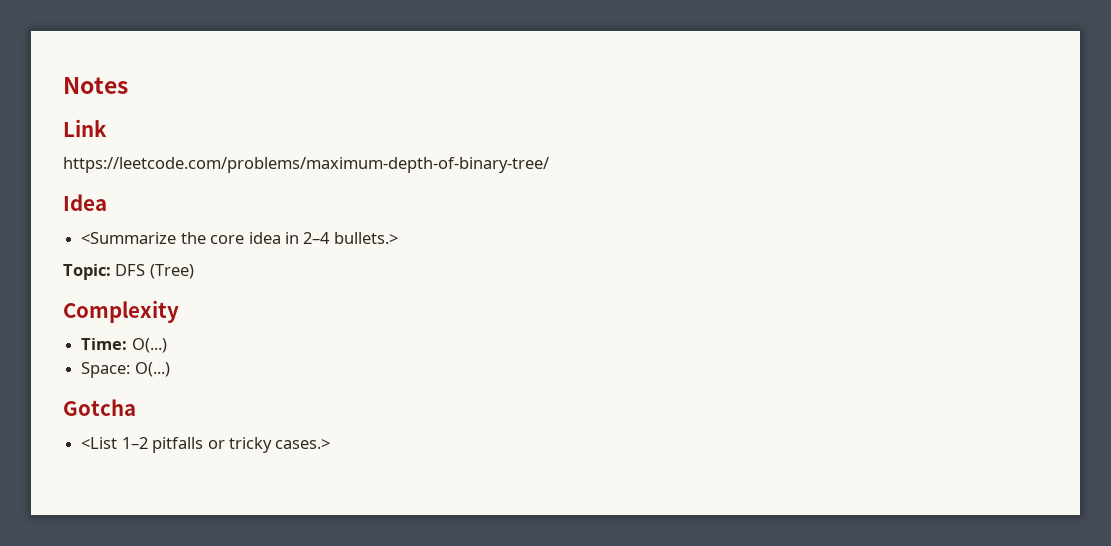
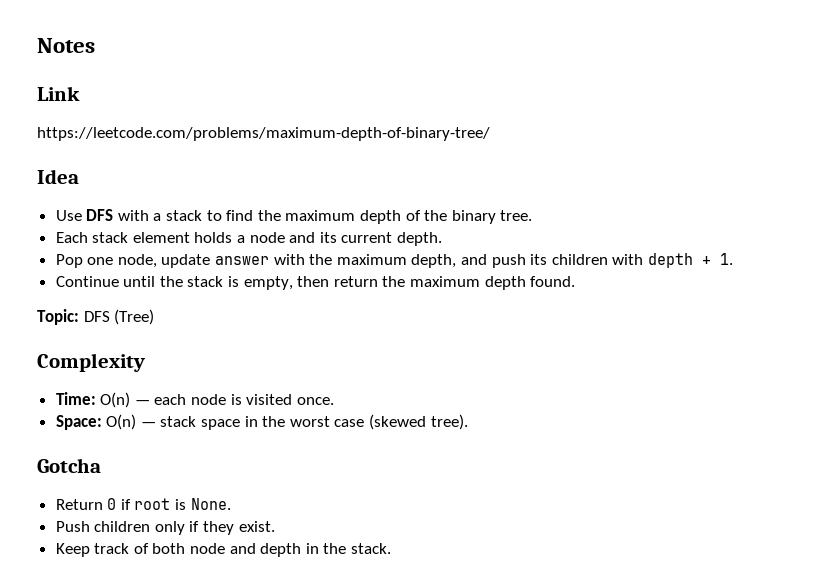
[81,232,398,244] <Summarize the core idea in 2–4 bullets.> -> [55,209,533,224] [55,232,443,246] [55,253,733,268] [55,276,576,290] Use DFS with a stack to find the maximum depth of the binary tree. // Each stack element holds a node and its current depth. // Pop one node, update answer with the maximum depth, and push its children with depth + 1. // Continue until the stack is empty, then return the maximum depth found.
[131,338,167,353] [81,362,170,378] [63,399,136,416] [81,437,331,453] O(...) // Space: O(...) // Gotcha // <List 1–2 pitfalls or tricky cases.> -> [100,392,334,408] [55,414,468,430] [37,458,101,473] [55,498,231,510] [55,521,275,535] [55,543,392,557] O(n) — each node is visited once. // Space: O(n) — stack space in the worst case (skewed tree). // Gotcha // Return 0 if root is None. // Push children only if they exist. // Keep track of both node and depth in the stack.

